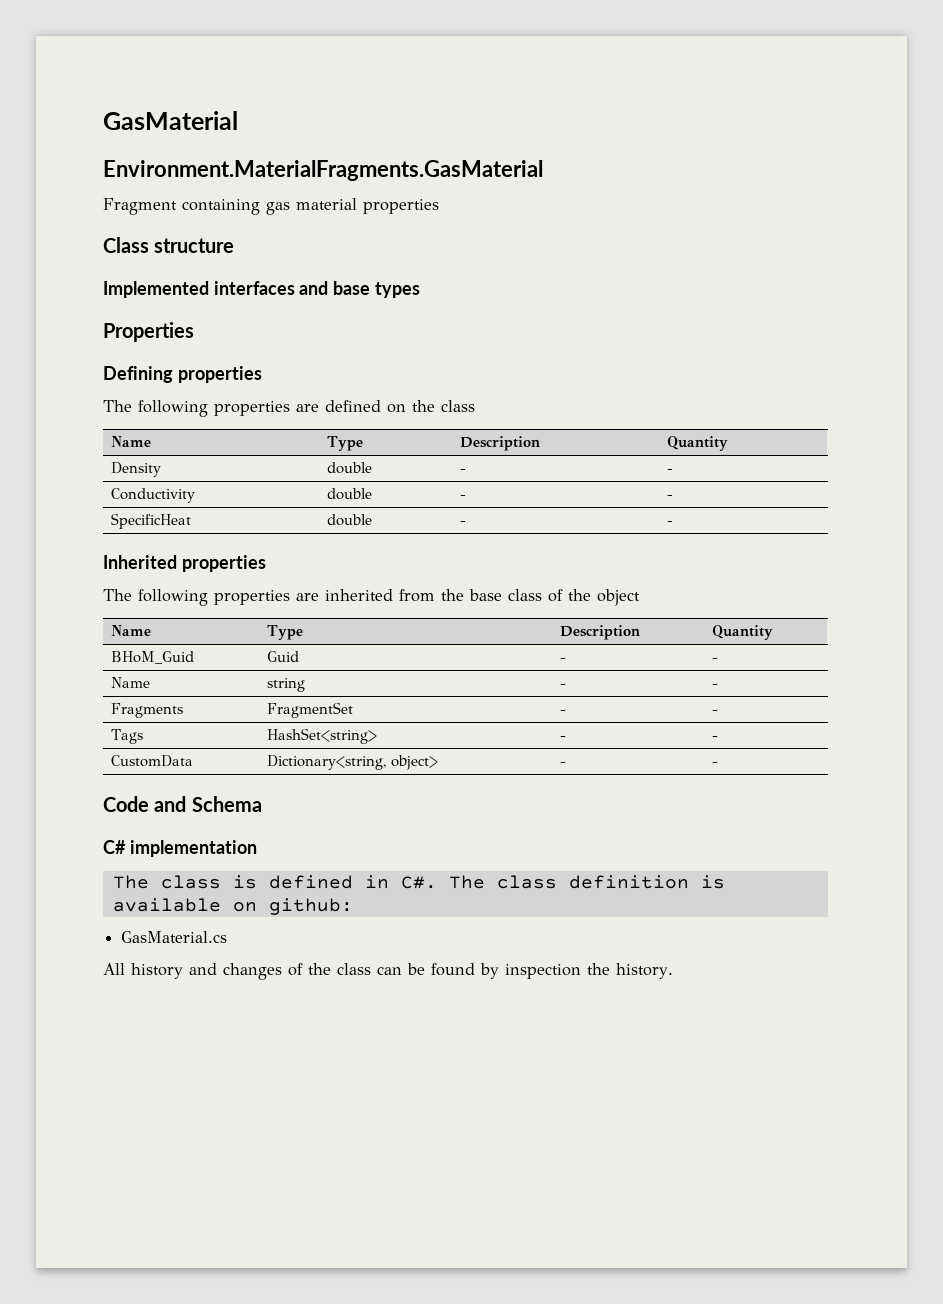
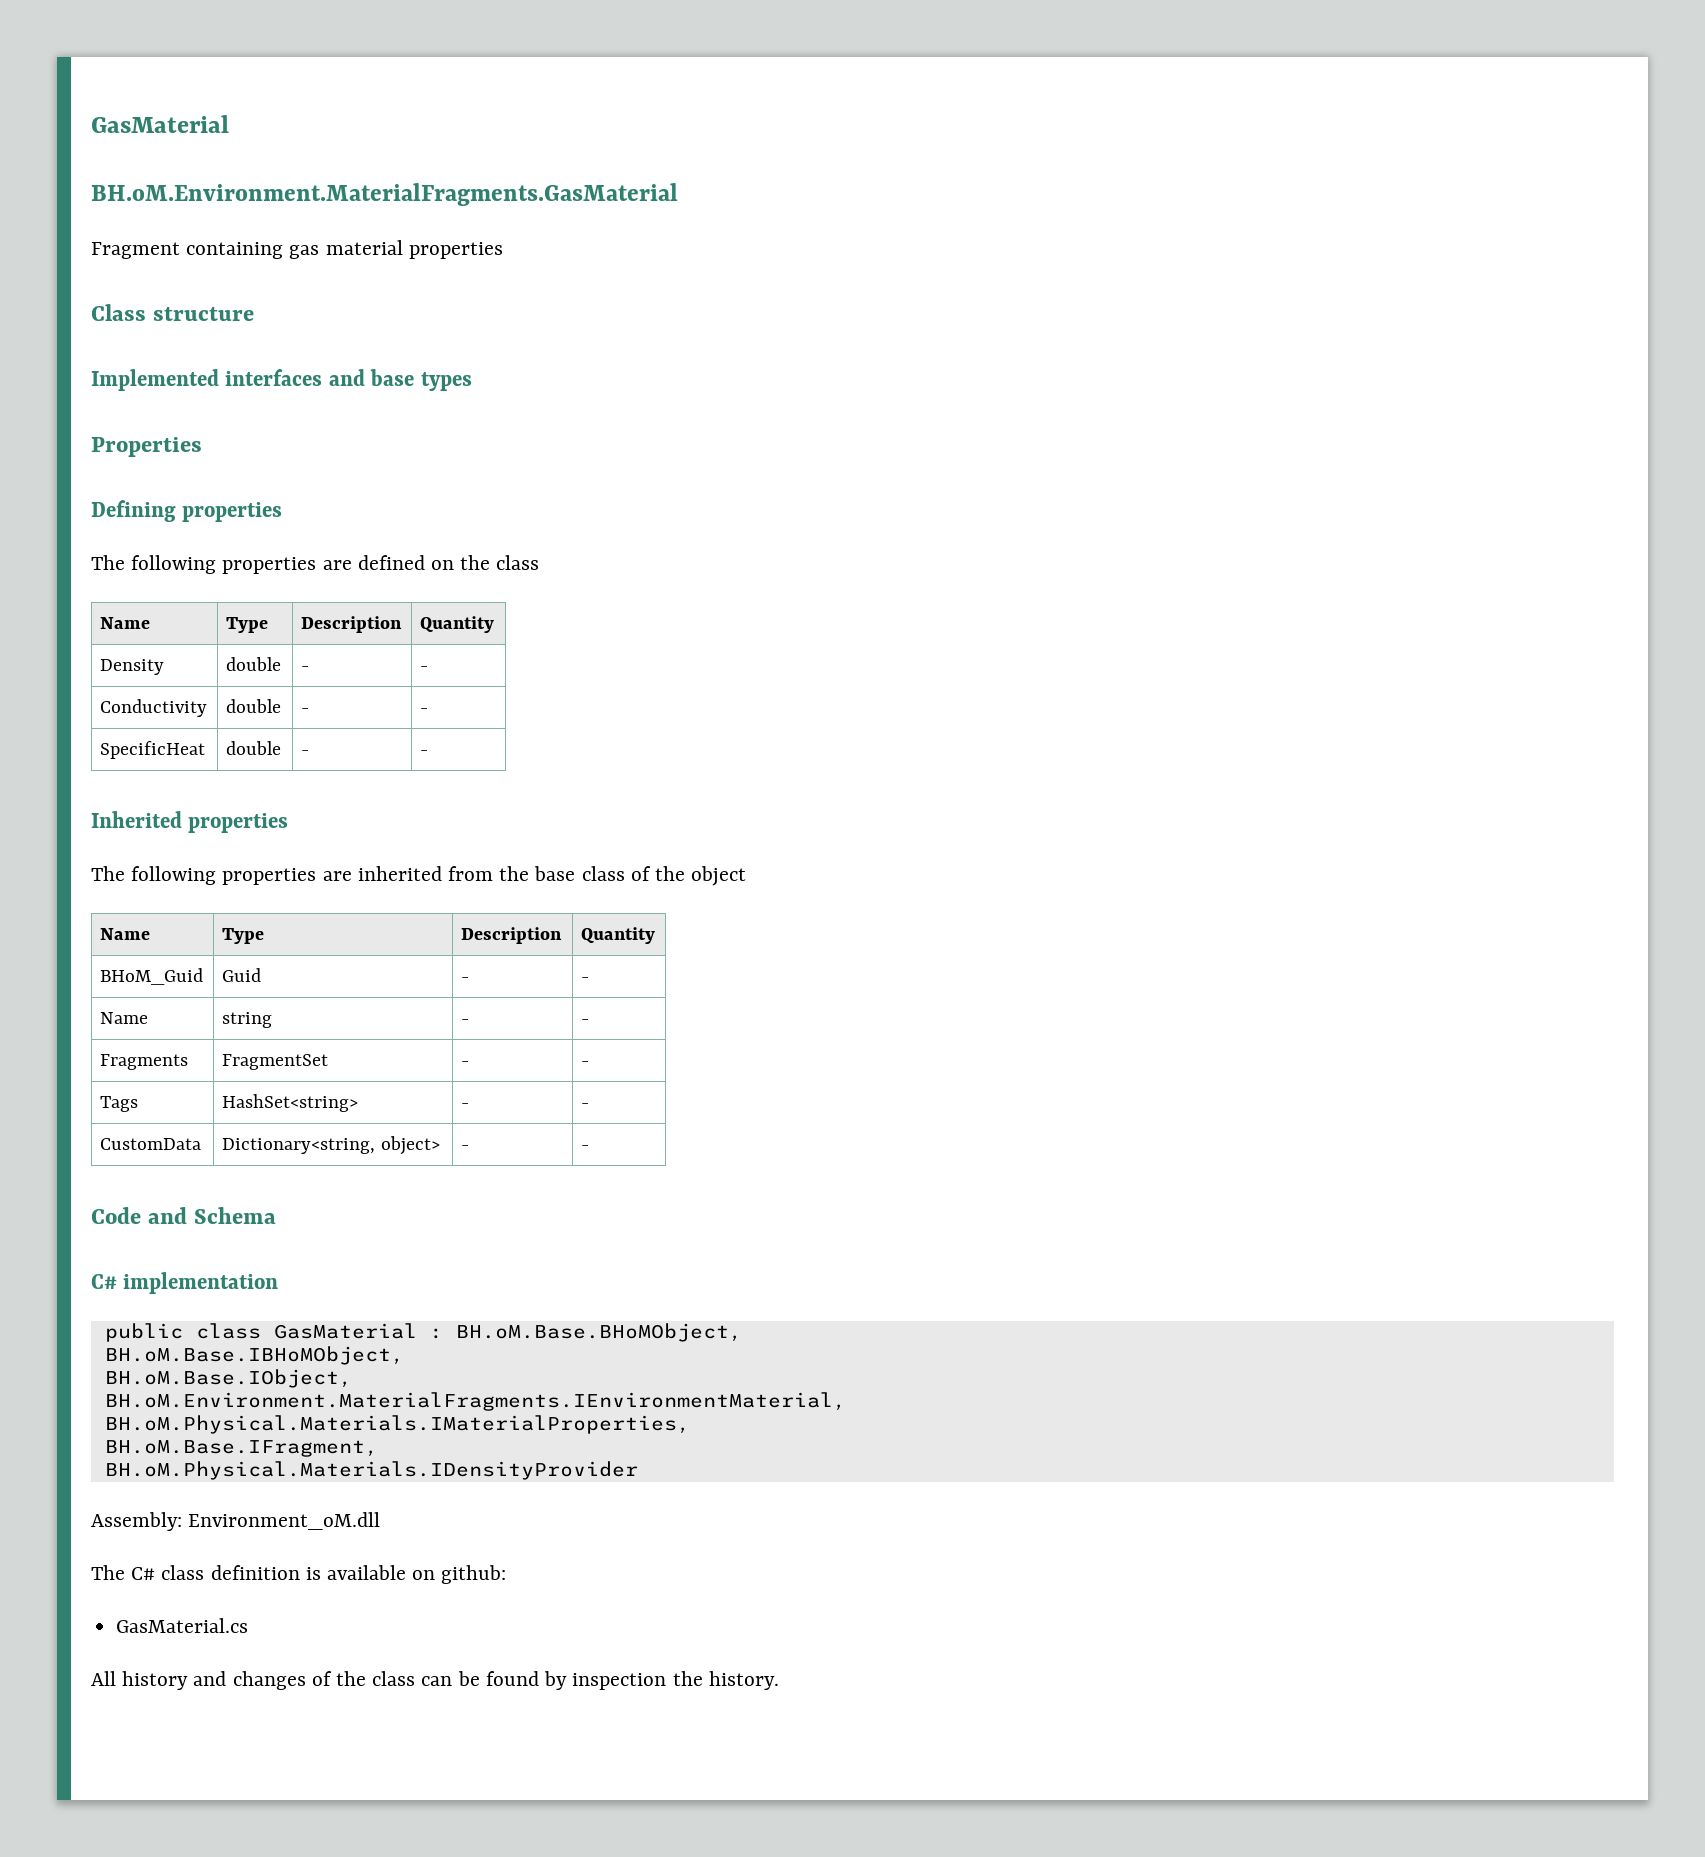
[103,160,543,181] Environment.MaterialFragments.GasMaterial -> [91,183,678,206] BH.oM.Environment.MaterialFragments.GasMaterial
[112,875,485,889] The class is defined in C#. The -> [104,1323,742,1342] [104,1346,404,1365] [104,1369,352,1388] [104,1392,846,1411] [104,1415,690,1434] [104,1440,378,1457] [104,1461,638,1480] [91,1512,381,1531] [91,1565,156,1580] public class GasMaterial : BH.oM.Base.BHoMObject, // BH.oM.Base.IBHoMObject, // BH.oM.Base.IObject, // BH.oM.Environment.MaterialFragments.IEnvironmentMaterial, // BH.oM.Physical.Materials.IMaterialProperties, // BH.oM.Base.IFragment, // BH.oM.Physical.Materials.IDensityProvider // Assembly: Environment_oM.dll // The C#

